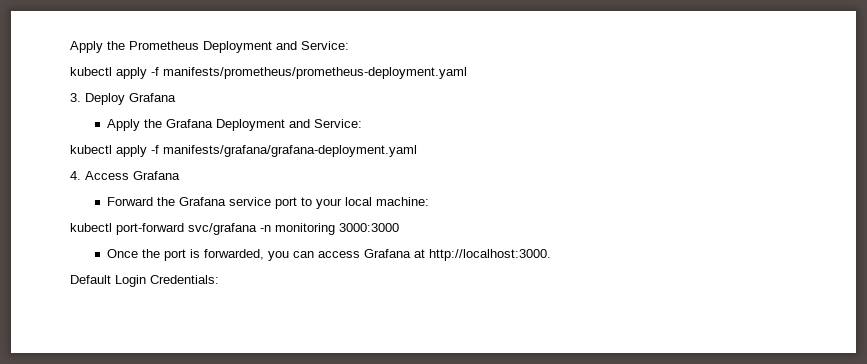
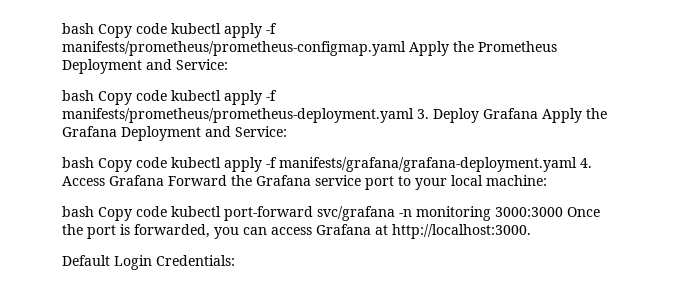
(70, 47) none -> [62,23,277,38] [62,41,406,56] bash Copy code kubectl apply -f manifests/prometheus/prometheus-configmap.yaml
(349, 45) none -> [62,90,167,105] bash Copy code
(467, 73) // -> (414, 115) none
(176, 97) // -> (538, 113) none
(363, 123) none -> [62,157,167,172] bash Copy code
(417, 151) // -> (577, 164) none
(180, 175) // -> (164, 180) none
(430, 201) none -> [62,206,167,221] bash Copy code
(399, 227) // -> (563, 212) none

